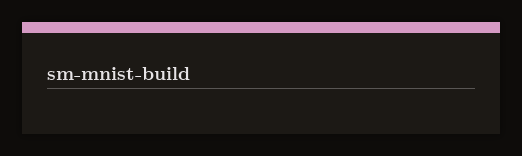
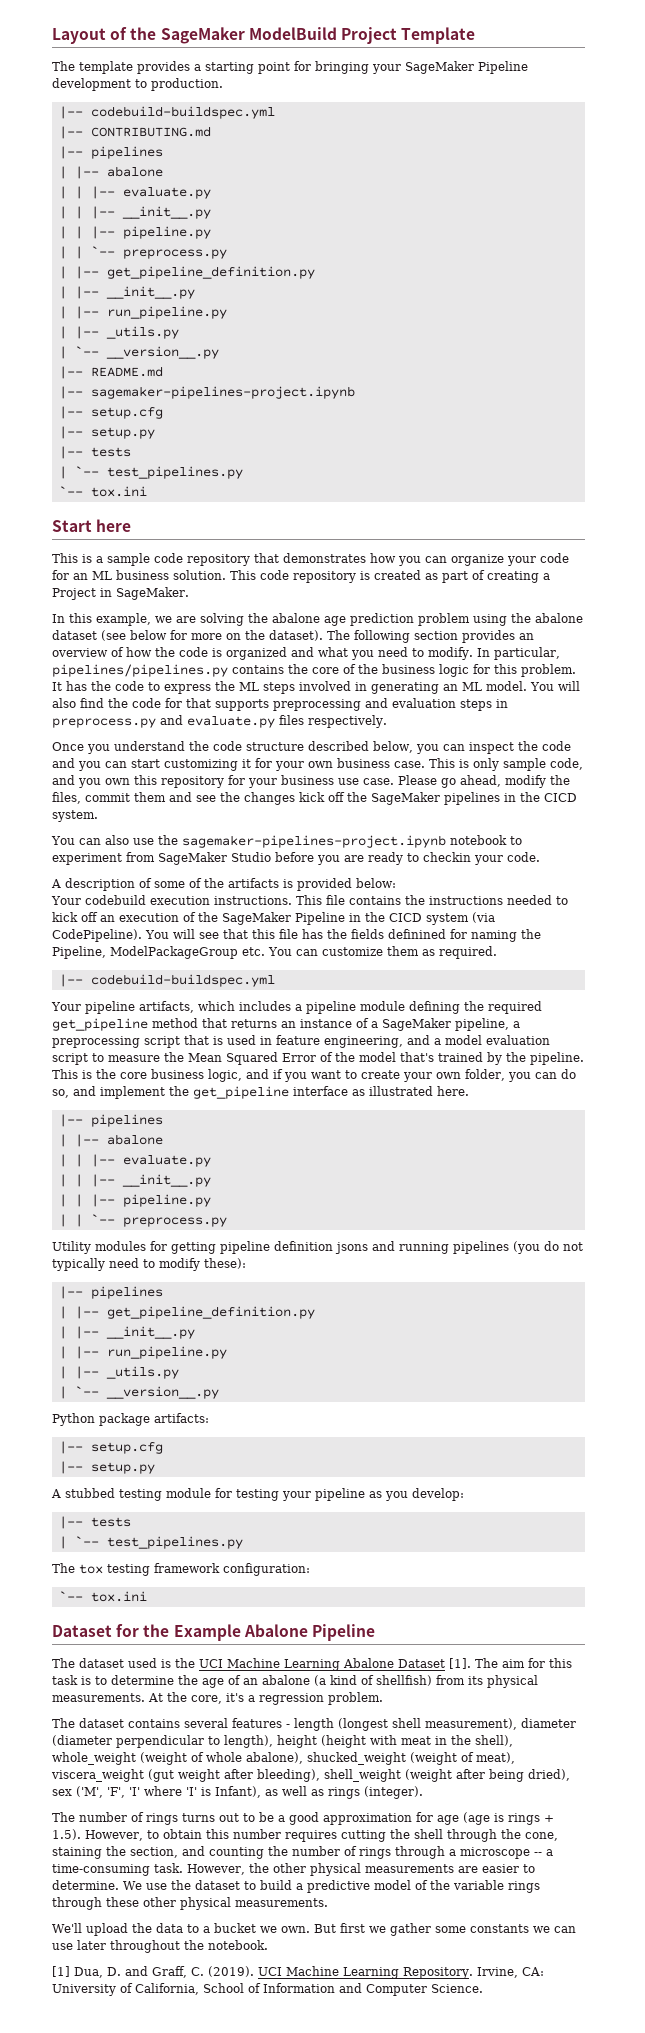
[47,67,190,80] sm-mnist-build -> [52,27,476,44] [52,61,528,74] [52,78,223,91] [58,106,275,119] [58,126,211,139] [58,146,163,159] [58,166,163,179] [58,186,211,199] [58,206,211,219] [58,226,211,239] [58,246,227,259] [58,266,315,279] [58,286,195,299] [58,306,227,319] [58,326,179,339] [58,346,219,359] [58,366,163,379] [58,386,355,399] [58,406,163,419] [58,426,155,439] [58,446,131,459] [58,466,243,479] [58,486,147,497] [52,519,132,532] [52,553,569,566] [52,570,550,583] [52,587,189,600] [52,613,583,626] [52,630,534,643] [52,647,560,660] [52,664,576,677] [52,681,580,694] [52,698,508,711] [52,715,387,728] [52,741,571,754] [52,758,583,771] [52,775,570,788] [52,792,577,805] [52,810,98,822] [51,835,522,848] [52,852,540,865] [51,878,396,891] [51,895,568,905] [52,912,495,925] [52,929,541,942] [52,946,497,959] [58,974,275,987] [51,1001,542,1014] [52,1018,520,1031] [52,1035,550,1048] [52,1052,584,1065] [52,1069,576,1082] [52,1086,469,1099] [58,1114,163,1127] [58,1134,163,1147] [58,1154,211,1167] [58,1174,211,1187] [58,1194,211,1207] [58,1214,227,1227] [52,1241,583,1254] [52,1258,246,1271] [58,1286,163,1299] [58,1306,315,1319] [58,1326,195,1339] [58,1346,227,1359] [58,1366,179,1379] [58,1386,219,1399] [52,1413,209,1426] [58,1441,163,1454] [58,1461,155,1474] [51,1488,464,1501] [58,1516,131,1529] [58,1536,243,1549] [52,1563,310,1576] [58,1591,147,1602] [52,1624,375,1641] [52,1658,572,1671] [52,1675,538,1688] [52,1692,383,1705] [52,1718,576,1731] [52,1735,513,1748] [52,1752,515,1765] [51,1769,570,1782] [52,1786,423,1799] [52,1812,554,1825] [52,1829,558,1842] [52,1846,553,1859] [52,1863,535,1876] [52,1880,540,1893] [52,1897,328,1910] [52,1923,576,1936] [52,1940,268,1953] [52,1966,544,1979] [52,1983,483,1996] Layout of the SageMaker ModelBuild Project Template // The template provides a starting point for bringing your SageMaker Pipeline development to production. // |-- codebuild-buildspec.yml // |-- CONTRIBUTING.md // |-- pipelines // | |-- abalone // | | |-- evaluate.py // | | |-- __init__.py // | | |-- pipeline.py // | | `-- preprocess.py // | |-- get_pipeline_definition.py // | |-- __init__.py // | |-- run_pipeline.py // | |-- _utils.py // | `-- __version__.py // |-- README.md // |-- sagemaker-pipelines-project.ipynb // |-- setup.cfg // |-- setup.py // |-- tests // | `-- test_pipelines.py // `-- tox.ini // Start here // This is a sample code repository that demonstrates how you can organize your code for an ML business solution. This code repository is created as part of creating a Project in SageMaker. // In this example, we are solving the abalone age prediction problem using the abalone dataset (see below for more on the dataset). The following section provides an overview of how the code is organized and what you need to modify. In particular, pipelines/pipelines.py contains the core of the business logic for this problem. It has the code to express the ML steps involved in generating an ML model. You will also find the code for that supports preprocessing and evaluation steps in preprocess.py and evaluate.py files respectively. // Once you understand the code structure described below, you can inspect the code and you can start customizing it for your own business case. This is only sample code, and you own this repository for your business use case. Please go ahead, modify the files, commit them and see the changes kick off the SageMaker pipelines in the CICD system. // You can also use the sagemaker-pipelines-project.ipynb notebook to experiment from SageMaker Studio before you are ready to checkin your code. // A description of some of the artifacts is provided below: // Your codebuild execution instructions. This file contains the instructions needed to kick off an execution of the SageMaker Pipeline in the CICD system (via CodePipeline). You will see that this file has the fields definined for naming the Pipeline, ModelPackageGroup etc. You can customize them as required. // |-- codebuild-buildspec.yml // Your pipeline artifacts, which includes a pipeline module defining the required get_pipeline method that returns an instance of a SageMaker pipeline, a preprocessing script that is used in feature engineering, and a model evaluation script to measure the Mean Squared Error of the model that's trained by the pipeline. This is the core business logic, and if you want to create your own folder, you can do so, and implement the get_pipeline interface as illustrated here. // |-- pipelines // | |-- abalone // | | |-- evaluate.py // | | |-- __init__.py // | | |-- pipeline.py // | | `-- preprocess.py // Utility modules for getting pipeline definition jsons and running pipelines (you do not typically need to modify these): // |-- pipelines // | |-- get_pipeline_definition.py // | |-- __init__.py // | |-- run_pipeline.py // | |-- _utils.py // | `-- __version__.py // Python package artifacts: // |-- setup.cfg // |-- setup.py // A stubbed testing module for testing your pipeline as you develop: // |-- tests // | `-- test_pipelines.py // The tox testing framework configuration: // `-- tox.ini // Dataset for the Example Abalone Pipeline // The dataset used is the UCI Machine Learning Abalone Dataset [1]. The aim for this task is to determine the age of an abalone (a kind of shellfish) from its physical measurements. At the core, it's a regression problem. // The dataset contains several features - length (longest shell measurement), diameter (diameter perpendicular to length), height (height with meat in the shell), whole_weight (weight of whole abalone), shucked_weight (weight of meat), viscera_weight (gut weight after bleeding), shell_weight (weight after being dried), sex ('M', 'F', 'I' where 'I' is Infant), as well as rings (integer). // The number of rings turns out to be a good approximation for age (age is rings + 1.5). However, to obtain this number requires cutting the shell through the cone, staining the section, and counting the number of rings through a microscope -- a time-consuming task. However, the other physical measurements are easier to determine. We use the dataset to build a predictive model of the variable rings through these other physical measurements. // We'll upload the data to a bucket we own. But first we gather some constants we can use later throughout the notebook. // [1] Dua, D. and Graff, C. (2019). UCI Machine Learning Repository. Irvine, CA: University of California, School of Information and Computer Science.

